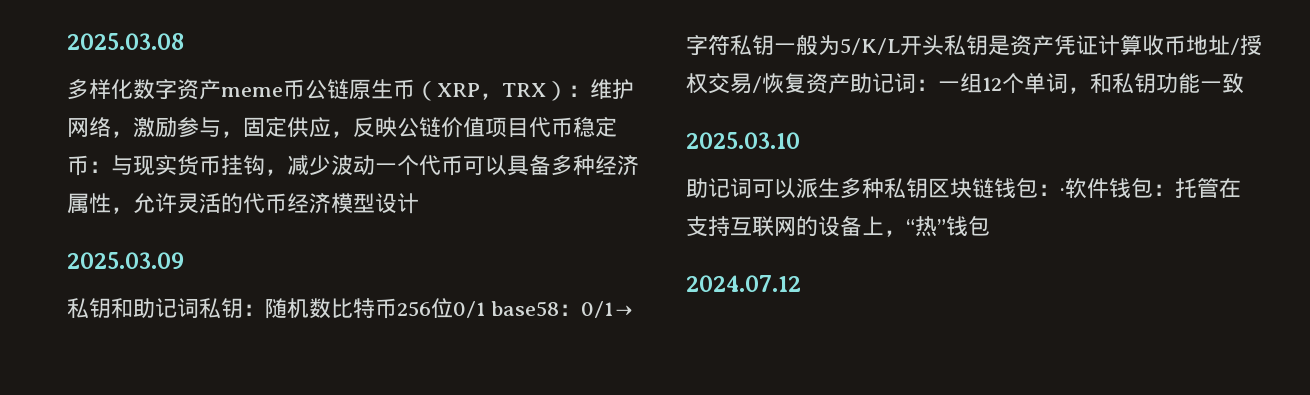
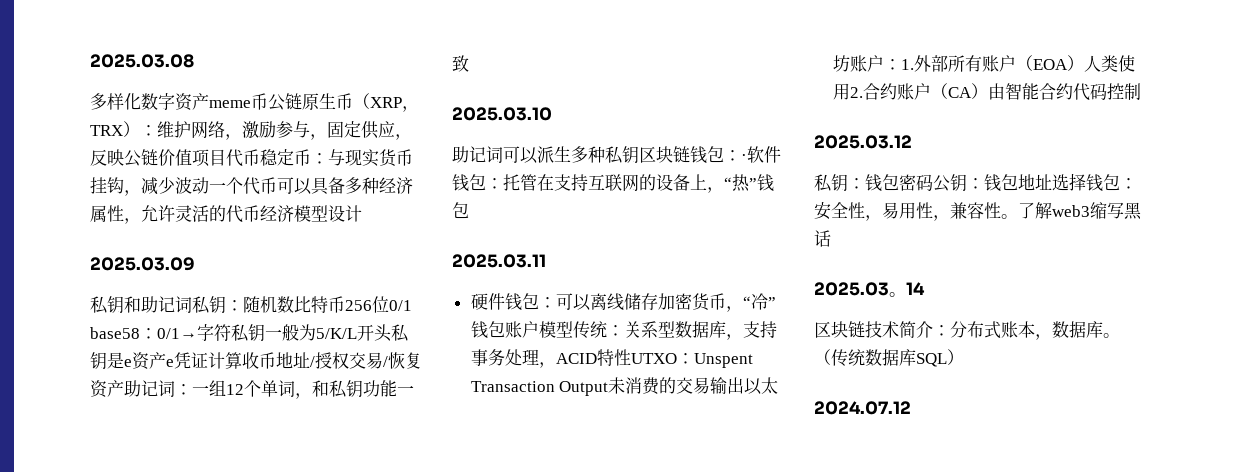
[1010,35,1054,56] 资产 -> [124,352,174,370] e资产e
(990, 226) none -> [452,254,546,268] [470,293,776,312] [470,321,777,340] [470,349,753,368] [470,377,779,396] [832,55,1135,72] [832,83,1141,101] [814,135,912,149] [814,173,1137,192] [814,202,1142,221] [814,230,831,247] [814,282,925,297] [814,321,1120,340] [814,349,964,367] // 2025.03.11 // 硬件钱包：可以离线储存加密货币，“冷”钱包账户模型传统：关系型数据库，支持事务处理，ACID特性UTXO：Unspent Transaction Output未消费的交易输出以太坊账户：1.外部所有账户（EOA）人类使用2.合约账户（CA）由智能合约代码控制 // 2025.03.12 // 私钥：钱包密码公钥：钱包地址选择钱包：安全性，易用性，兼容性。了解web3缩写黑话 // 2025.03。14 // 区块链技术简介：分布式账本，数据库。（传统数据库SQL）

